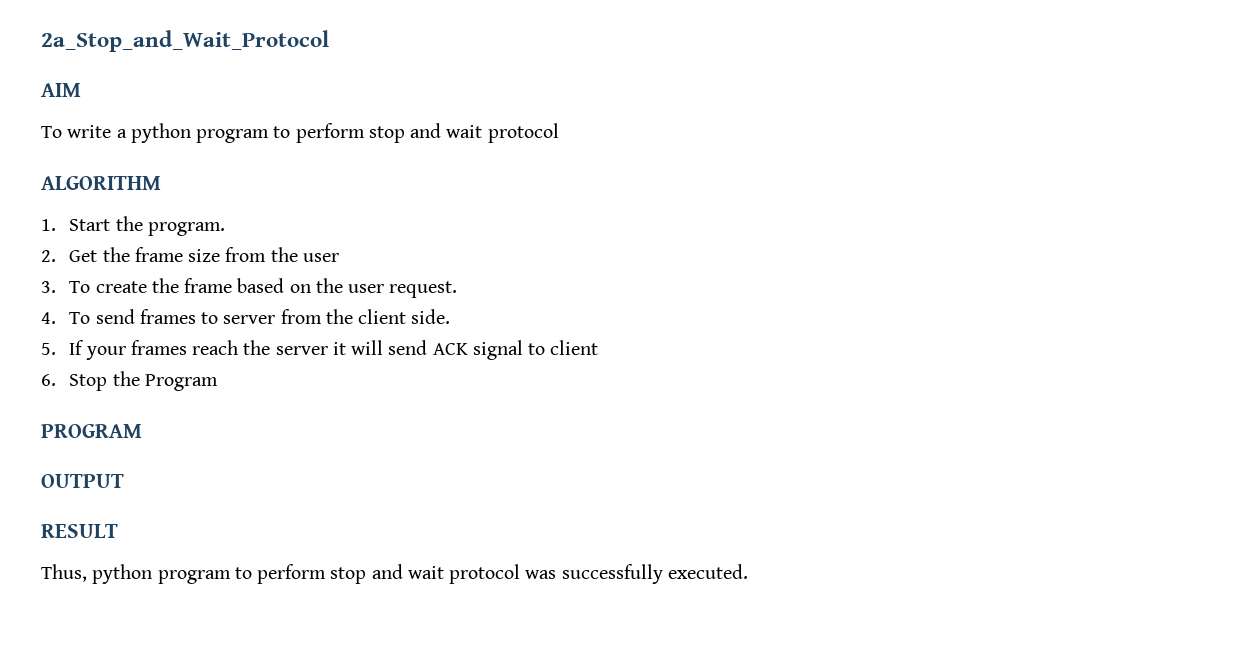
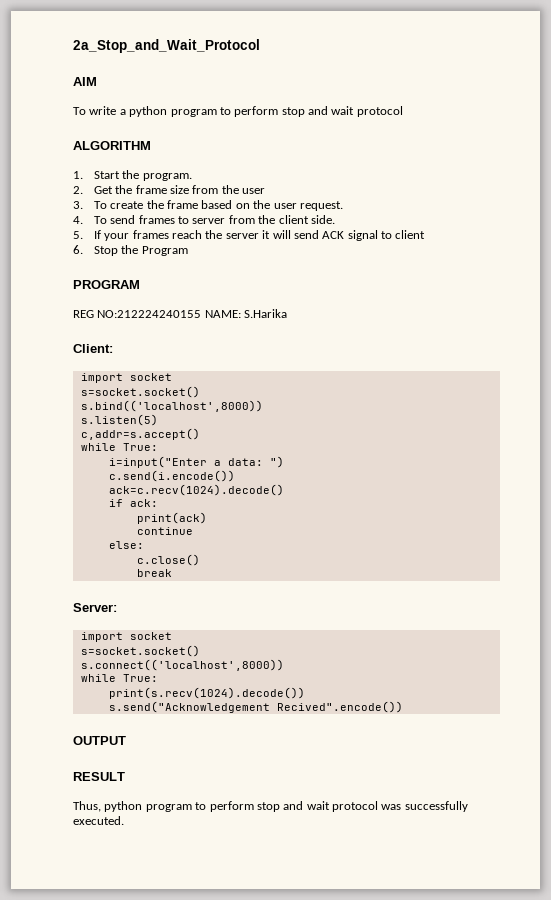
(142, 431) none -> [73,309,288,318] [73,344,113,353] [80,373,172,383] [80,386,200,398] [80,400,263,412] [80,414,158,426] [80,428,200,440] [80,443,158,451] [108,456,284,468] [108,470,235,482] [108,484,284,496] [108,499,158,507] [136,512,207,524] [136,527,193,535] [108,541,144,549] [136,554,200,566] [136,569,172,577] [73,603,117,612] [80,632,172,642] [80,645,200,657] [80,659,284,671] [80,674,158,682] [108,687,305,699] [108,701,403,713] // REG NO:212224240155 NAME: S.Harika // Client: // import socket // s=socket.socket() // s.bind(('localhost',8000)) // s.listen(5) // c,addr=s.accept() // while True: // i=input("Enter a data: ") // c.send(i.encode()) // ack=c.recv(1024).decode() // if ack: // print(ack) // continue // else: // c.close() // break // Server: // import socket // s=socket.socket() // s.connect(('localhost',8000)) // while True: // print(s.recv(1024).decode()) // s.send("Acknowledgement Recived".encode())

